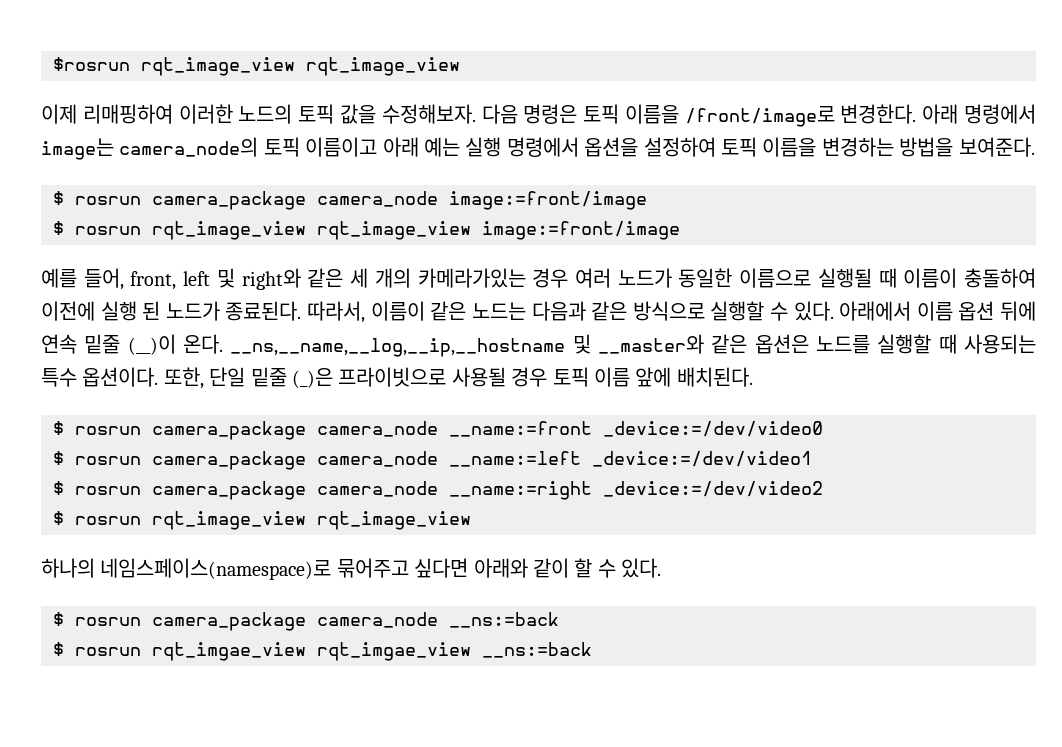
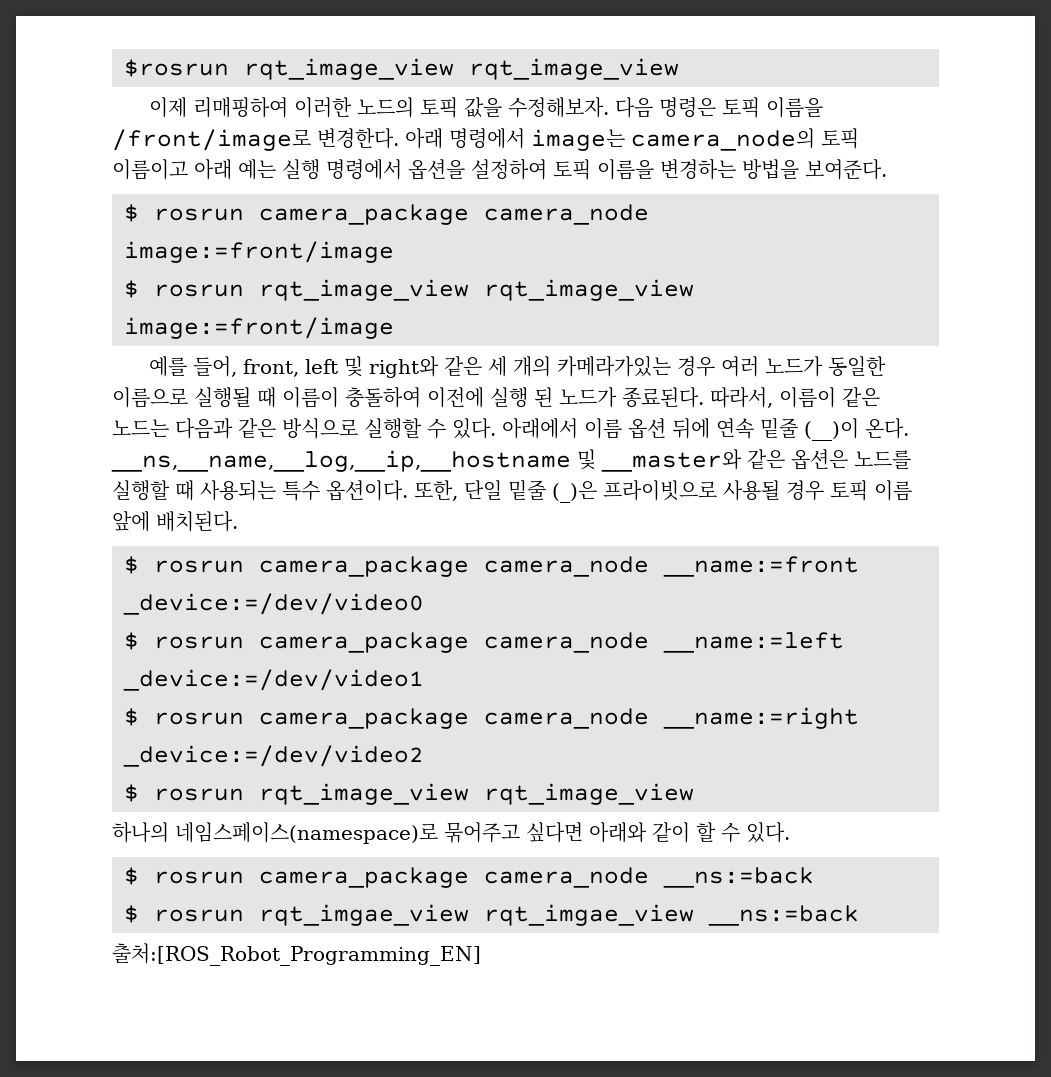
(592, 650) none -> [112,943,481,966] // 출처:[ROS_Robot_Programming_EN]

